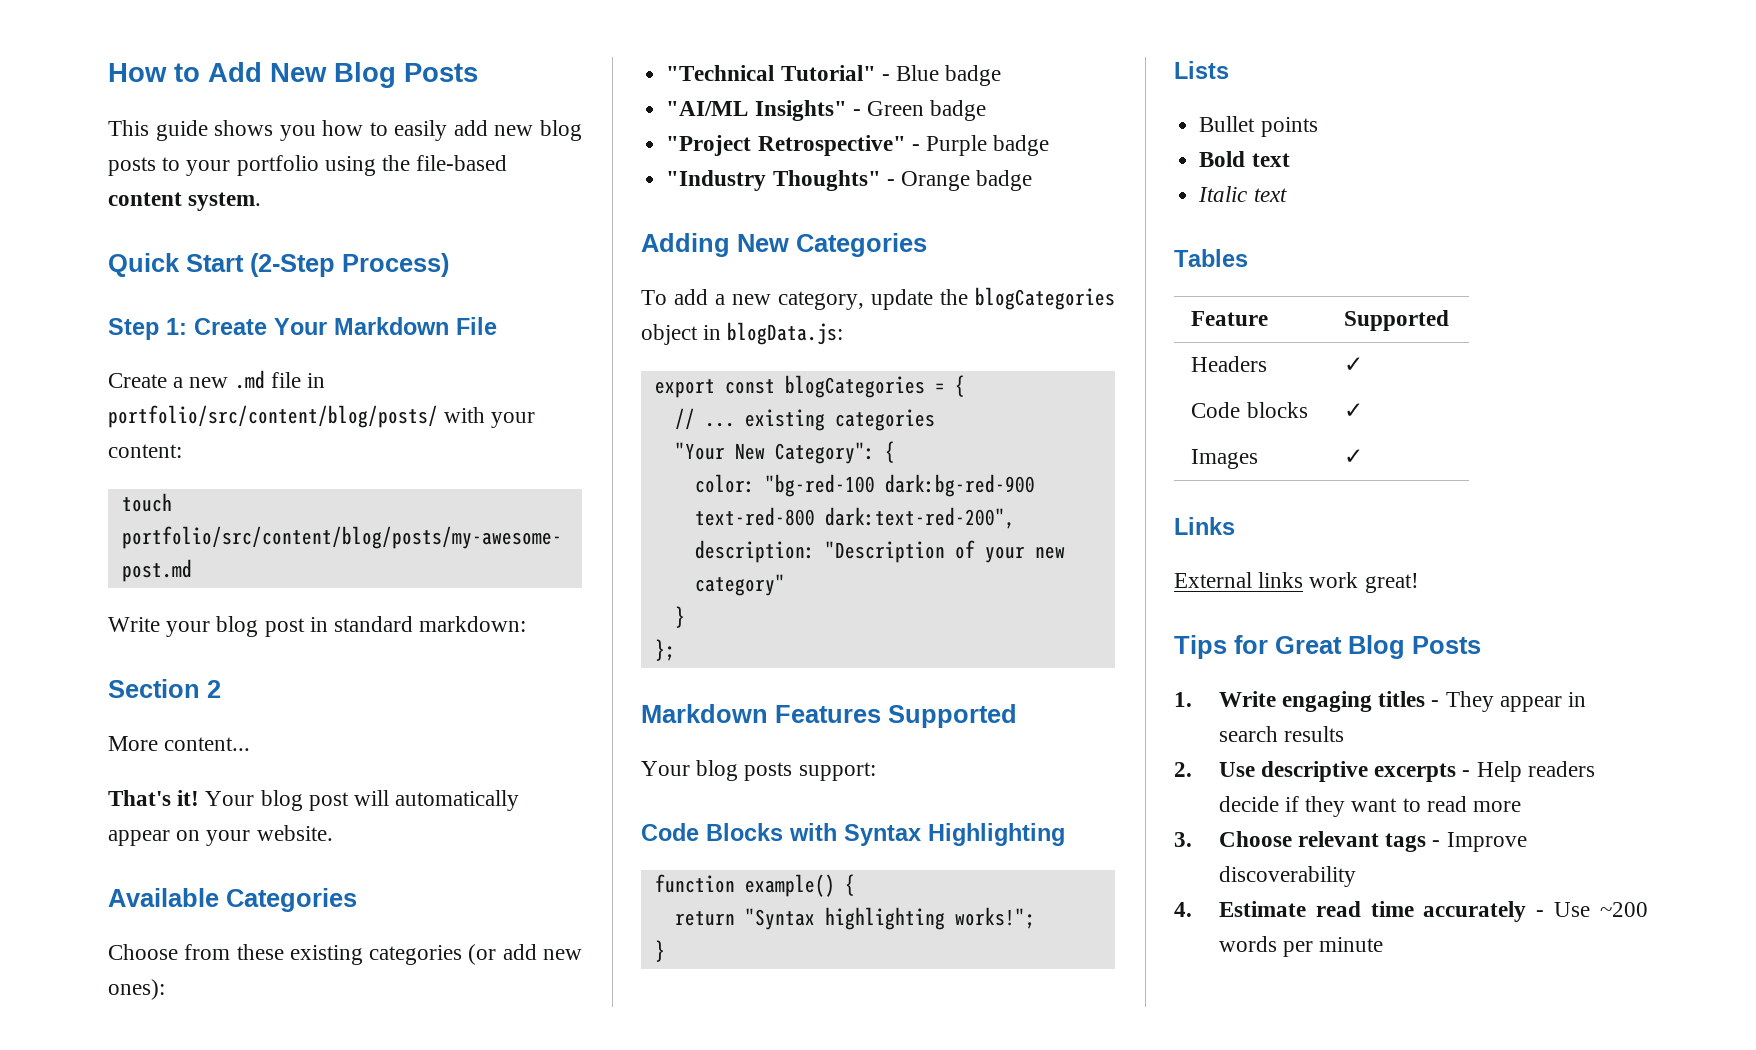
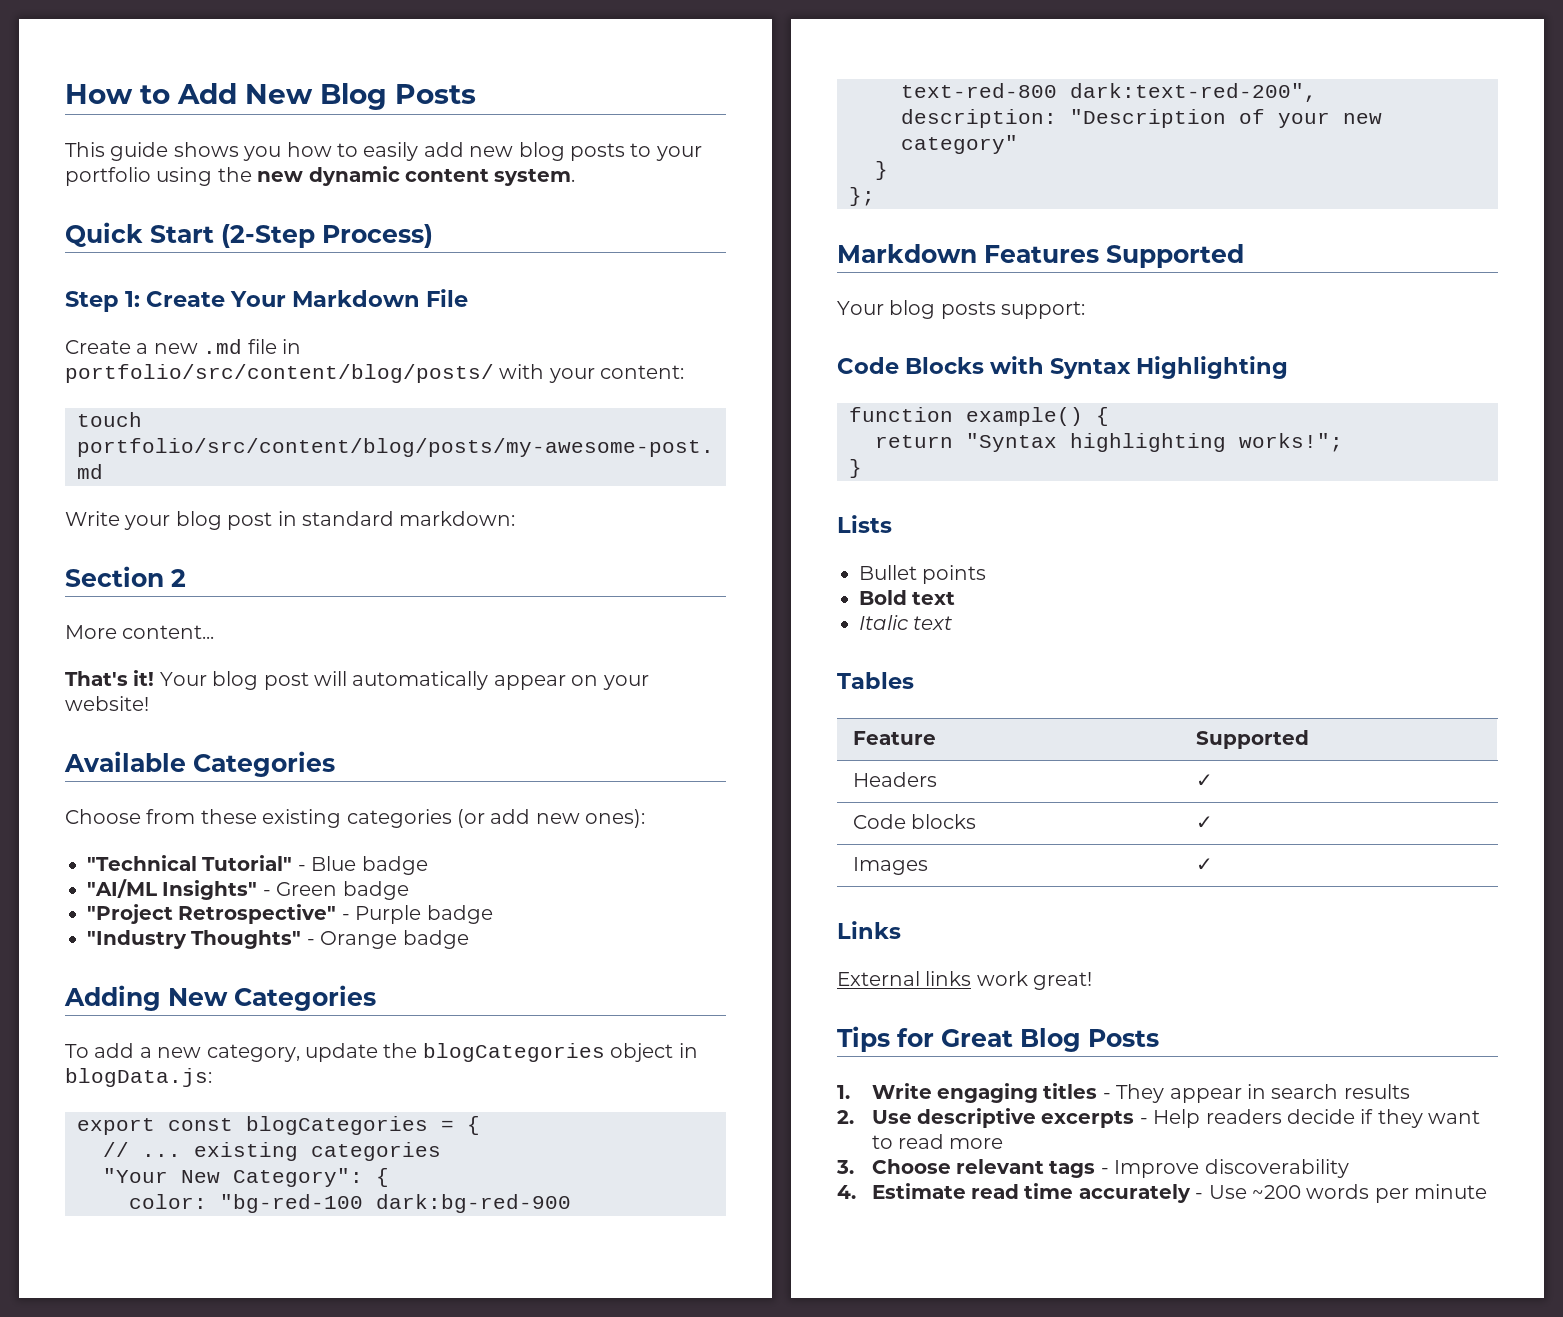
[416,155,508,171] file-based -> [257,166,400,186] new dynamic
[256,825,333,841] website. -> [65,696,149,711] website!

